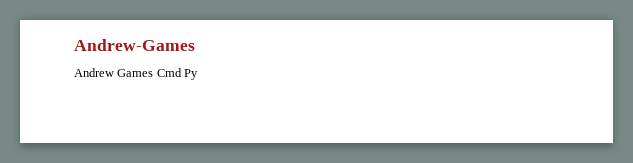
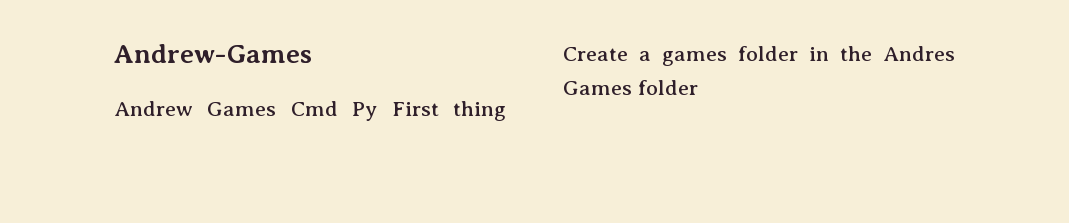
(199, 74) none -> [391,101,506,121] [563,46,955,66] [563,80,698,95] First thing Create a games folder in the Andres Games folder

